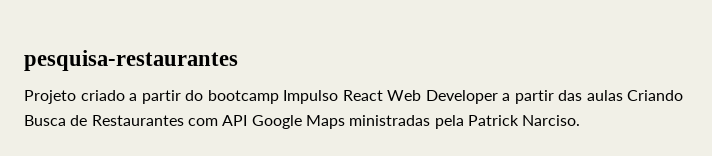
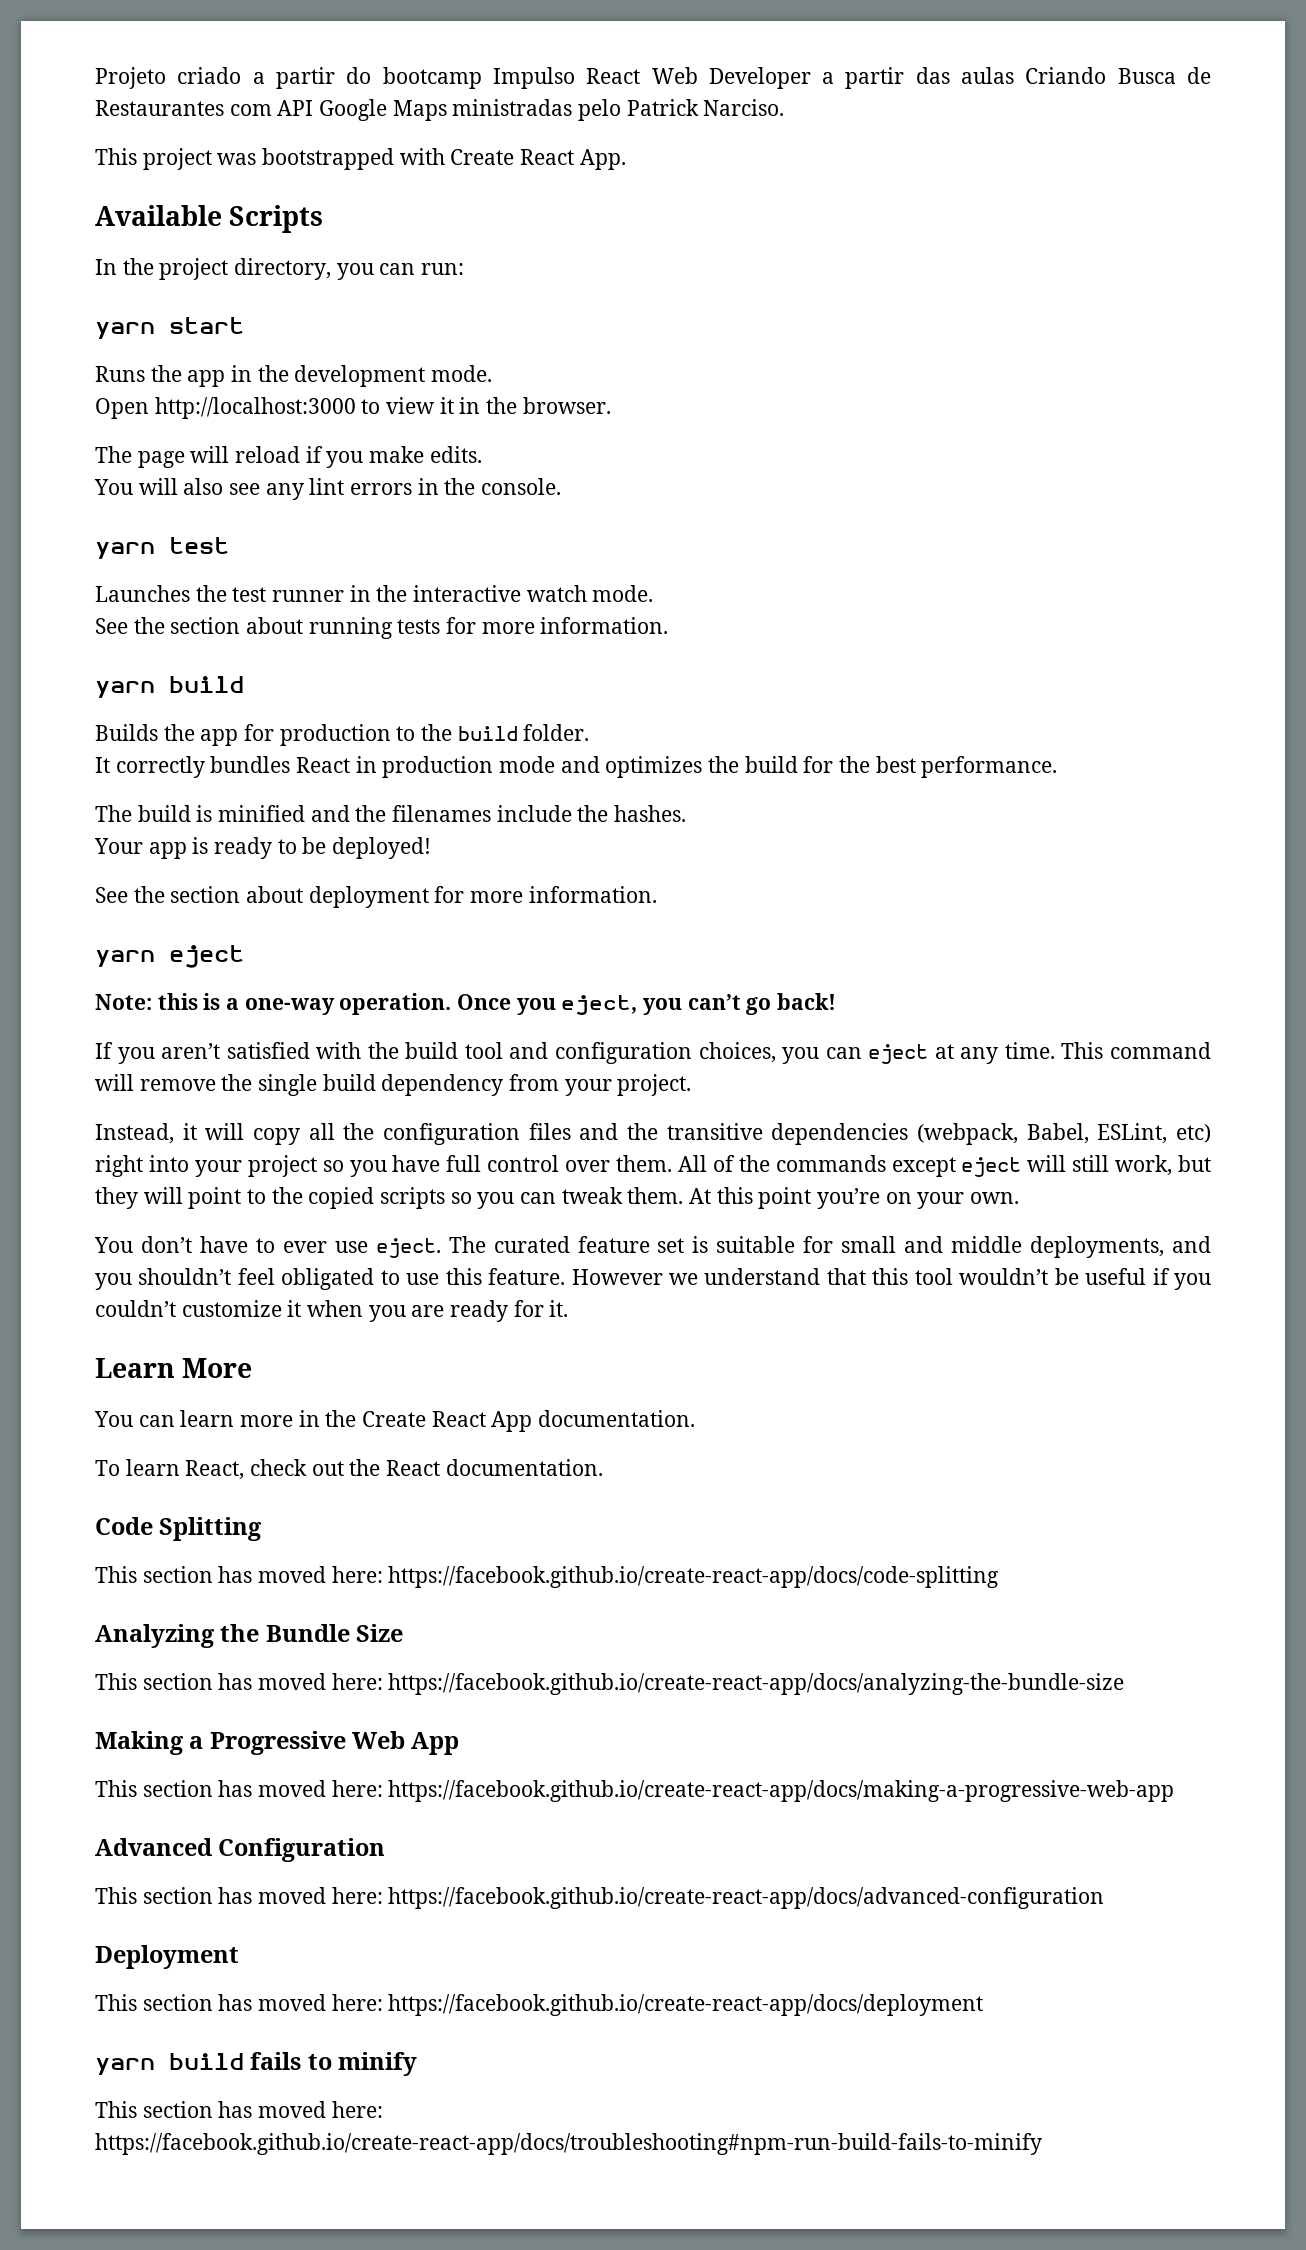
[24,50,238,71] pesquisa-restaurantes // -> (95, 78) none
[434,115,464,129] pela -> [578,99,622,121] pelo
(581, 120) none -> [95,148,626,170] [95,205,324,233] [95,258,465,280] [95,317,244,339] [95,365,493,387] [95,397,611,419] [95,446,482,468] [94,478,562,500] [95,537,229,559] [95,585,654,602] [95,617,669,639] [95,676,244,698] [95,724,590,746] [95,756,1058,778] [95,805,687,822] [94,837,432,859] [95,886,657,908] [95,945,244,968] [95,993,837,1015] [95,1042,1211,1064] [95,1074,692,1096] [95,1123,1211,1145] [95,1155,1211,1177] [95,1187,1020,1209] [94,1236,1211,1258] [95,1268,1211,1290] [95,1300,569,1322] [95,1358,253,1378] [94,1410,696,1432] [95,1459,603,1480] [95,1517,263,1541] [95,1566,1000,1588] [95,1624,404,1648] [95,1673,1125,1695] [95,1731,460,1755] [95,1780,1175,1802] [95,1838,386,1862] [95,1887,1105,1909] [95,1945,239,1969] [95,1994,984,2016] [95,2052,418,2076] [95,2101,383,2118] [95,2133,1042,2155] // This project was bootstrapped with Create React App. // Available Scripts // In the project directory, you can run: // yarn start // Runs the app in the development mode. // Open http://localhost:3000 to view it in the browser. // The page will reload if you make edits. // You will also see any lint errors in the console. // yarn test // Launches the test runner in the interactive watch mode. // See the section about running tests for more information. // yarn build // Builds the app for production to the build folder. // It correctly bundles React in production mode and optimizes the build for the best performance. // The build is minified and the filenames include the hashes. // Your app is ready to be deployed! // See the section about deployment for more information. // yarn eject // Note: this is a one-way operation. Once you eject, you can’t go back! // If you aren’t satisfied with the build tool and configuration choices, you can eject at any time. This command will remove the single build dependency from your project. // Instead, it will copy all the configuration files and the transitive dependencies (webpack, Babel, ESLint, etc) right into your project so you have full control over them. All of the commands except eject will still work, but they will point to the copied scripts so you can tweak them. At this point you’re on your own. // You don’t have to ever use eject. The curated feature set is suitable for small and middle deployments, and you shouldn’t feel obligated to use this feature. However we understand that this tool wouldn’t be useful if you couldn’t customize it when you are ready for it. // Learn More // You can learn more in the Create React App documentation. // To learn React, check out the React documentation. // Code Splitting // This section has moved here: https://facebook.github.io/create-react-app/docs/code-splitting // Analyzing the Bundle Size // This section has moved here: https://facebook.github.io/create-react-app/docs/analyzing-the-bundle-size // Making a Progressive Web App // This section has moved here: https://facebook.github.io/create-react-app/docs/making-a-progressive-web-app // Advanced Configuration // This section has moved here: https://facebook.github.io/create-react-app/docs/advanced-configuration // Deployment // This section has moved here: https://facebook.github.io/create-react-app/docs/deployment // yarn build fails to minify // This section has moved here: https://facebook.github.io/create-react-app/docs/troubleshooting#npm-run-build-fails-to-minify

